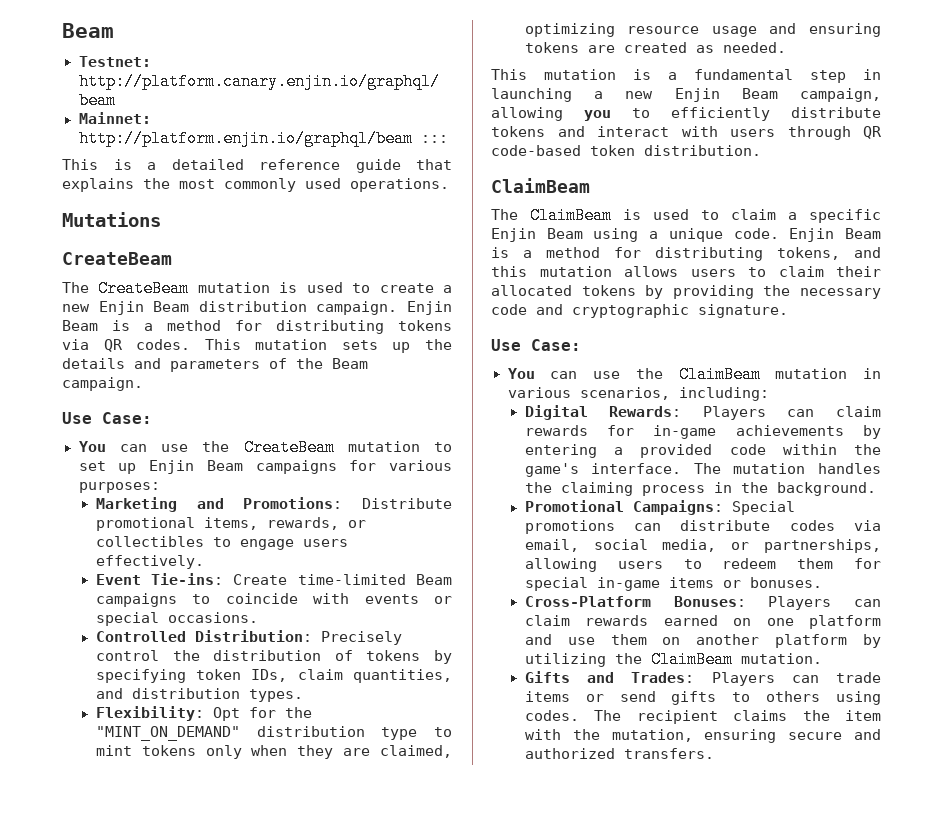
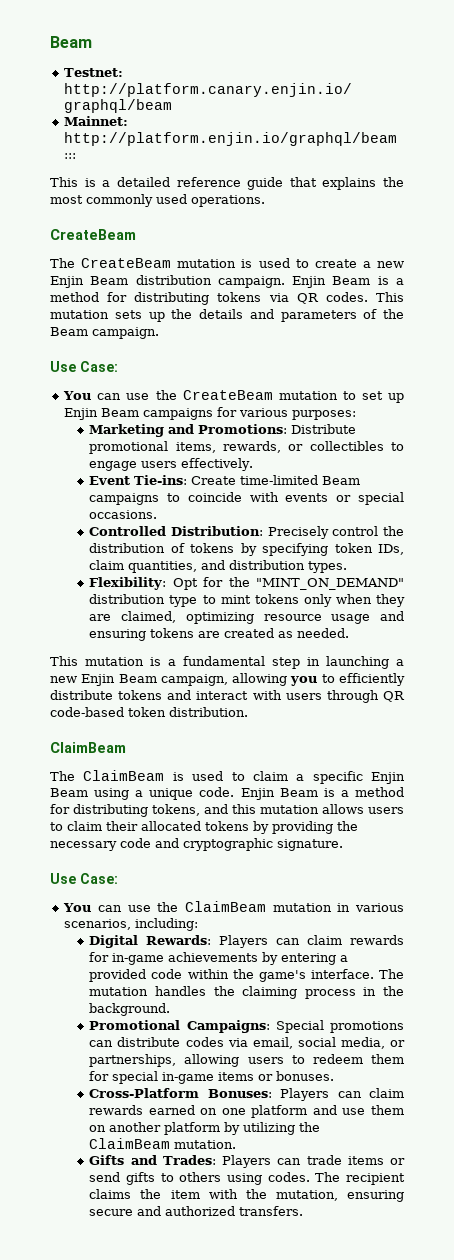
[62,212,161,227] // Mutations -> (265, 201) none

